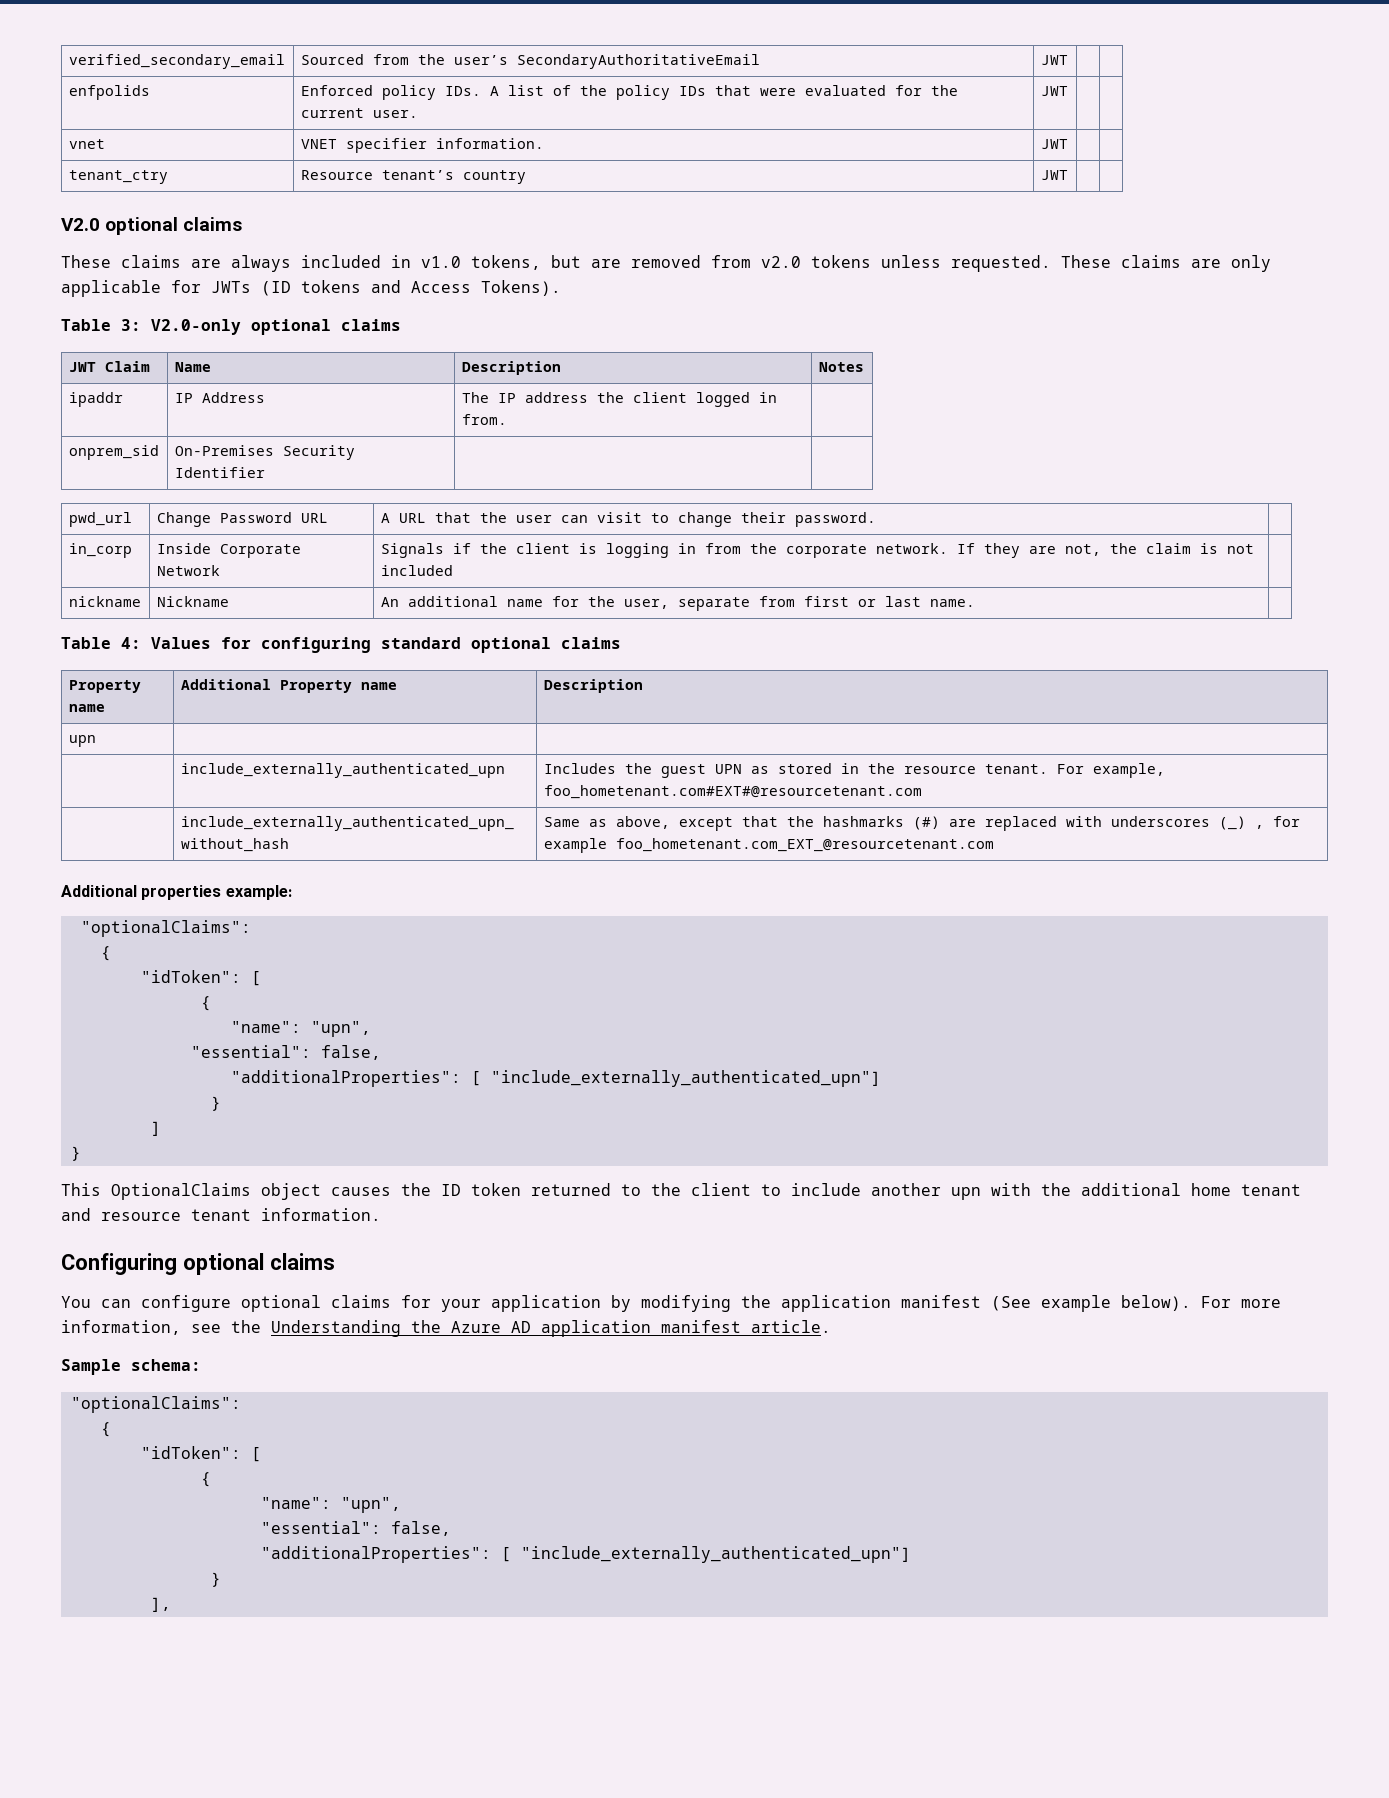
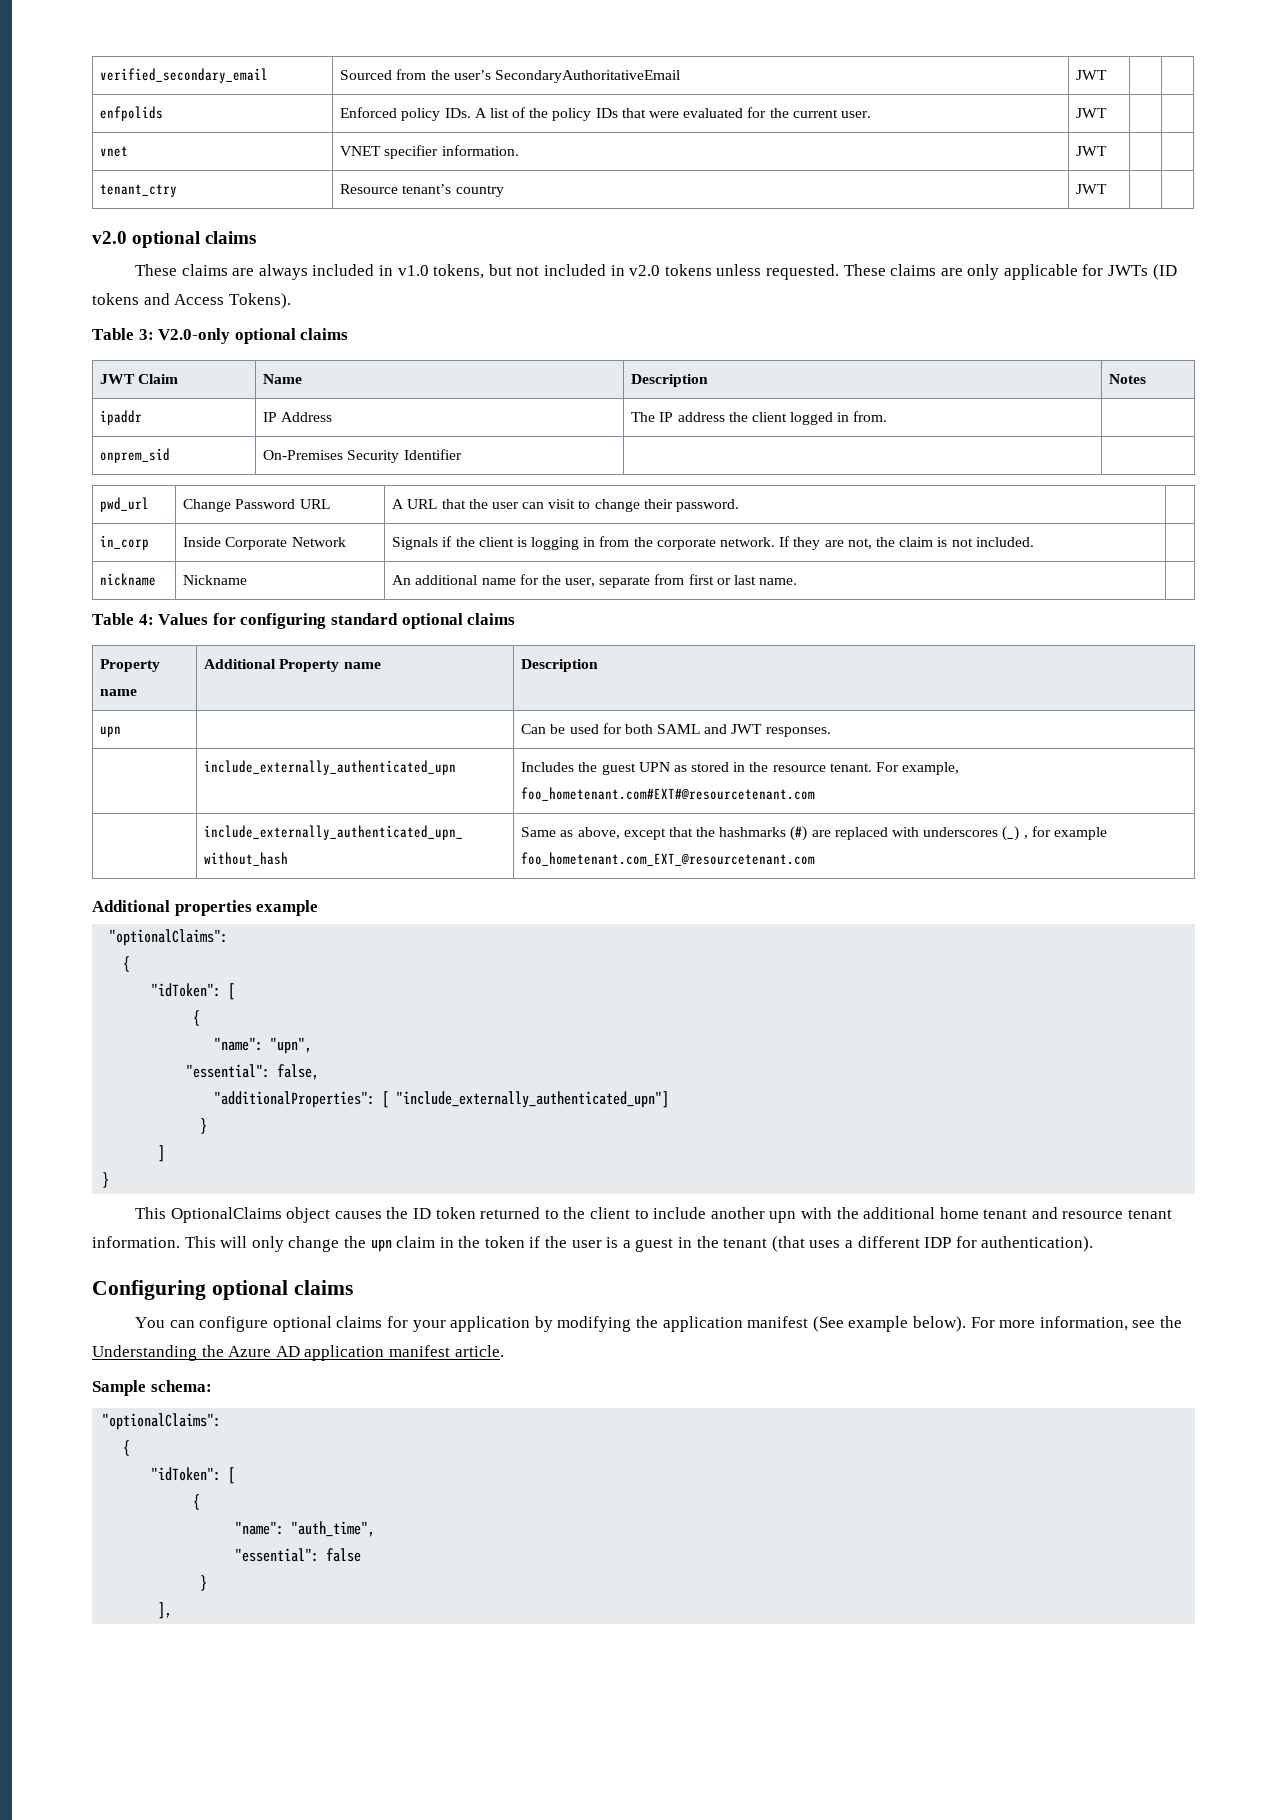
[61,218,100,231] V2.0 -> [92,231,127,244] v2.0
[591,255,751,268] are removed from -> [516,264,625,276] not included in
[380,565,453,576] included -> [975,537,1034,547] included.
(96, 741) none -> [521,723,831,737] Can be used for both SAML and JWT responses.
[225,885,292,900] example: -> [256,900,319,916] example
(381, 1214) none -> [184,1236,1094,1252] This will only change the upn claim in the token if the user is a guest in the tenant (that uses a different IDP for authentication).
[340,1497,401,1513] [260,1521,451,1536] [260,1546,911,1563] "upn", // "essential": false, // "additionalProperties": [ "include_externally_authenticated_upn"] -> [291,1521,376,1537] [235,1548,362,1562] "auth_time", // "essential": false

